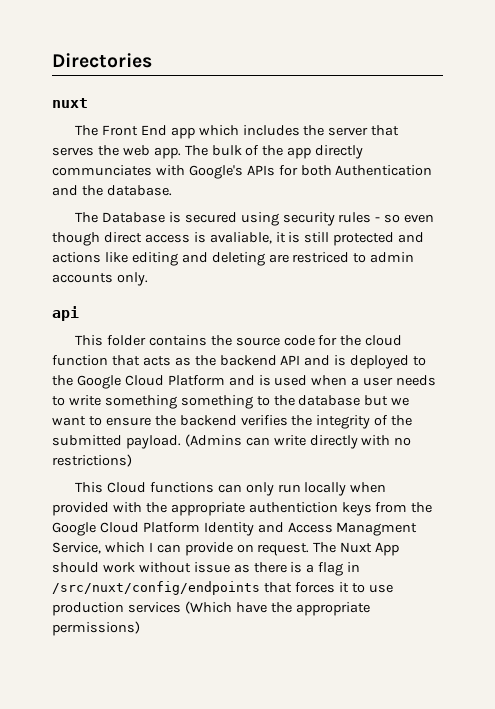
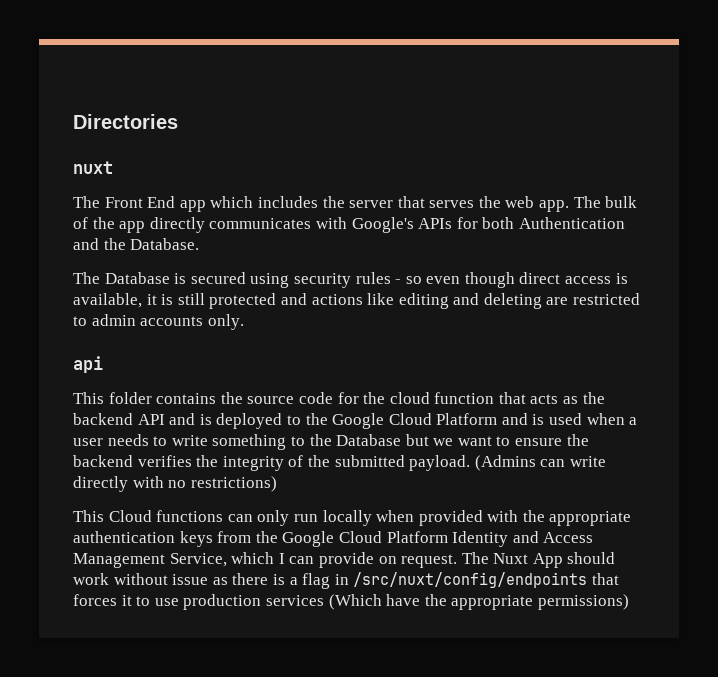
[52,165,152,176] communciates -> [209,218,312,229] communicates
[106,185,172,196] database. -> [130,238,200,250] Database.
[209,232,272,244] avaliable, -> [73,293,142,308] available,
[292,252,350,263] restriced -> [573,293,641,305] restricted
[180,395,361,409] something to the database -> [290,434,402,446] to the Database
[248,502,338,513] authentiction -> [73,531,175,543] authentication
[336,522,418,536] Managment -> [73,553,165,568] Management

